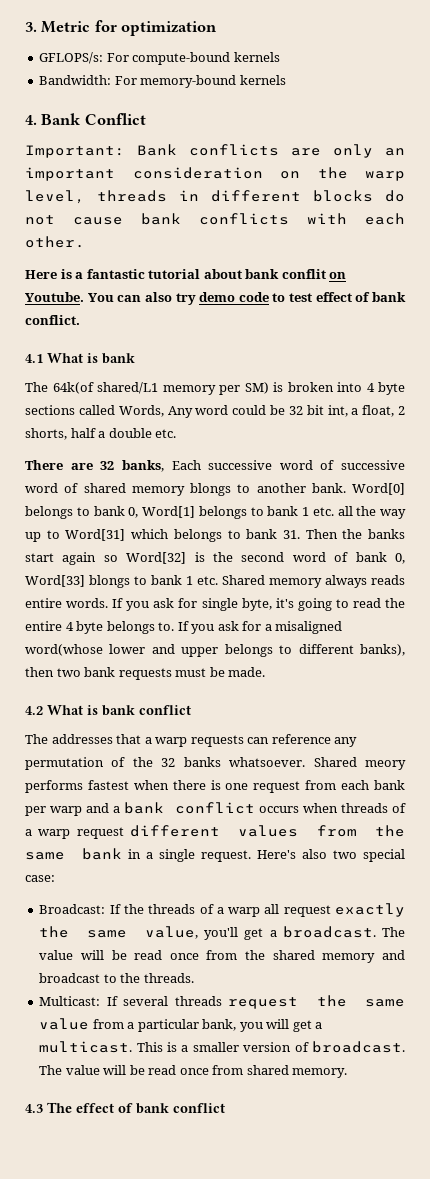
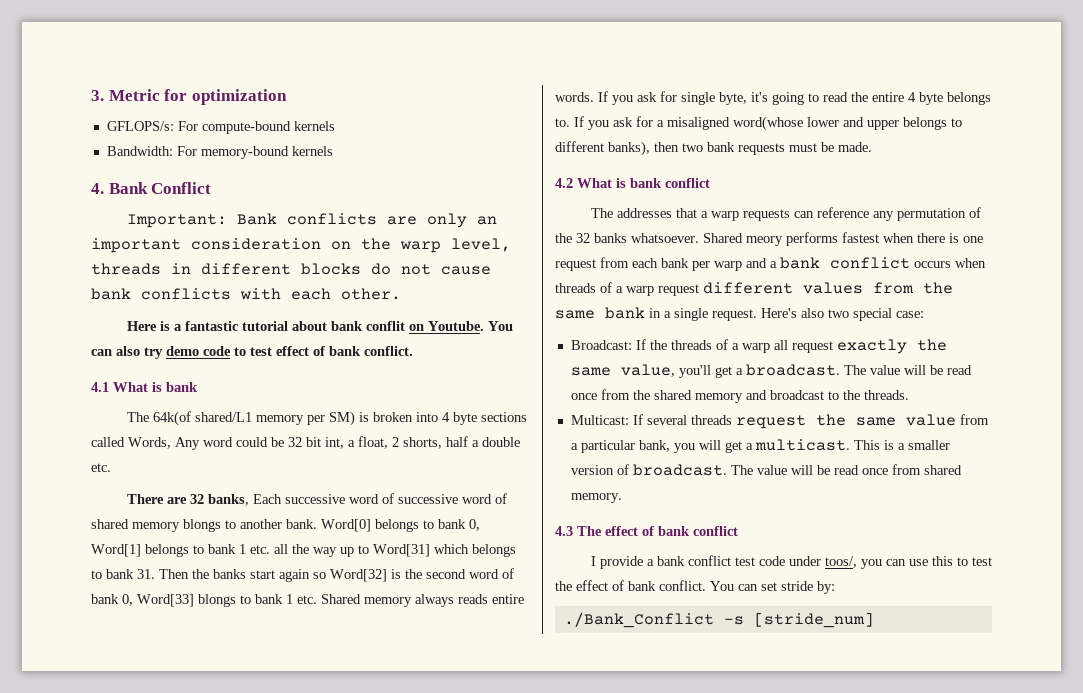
(225, 1108) none -> [590,555,992,569] [555,580,835,594] [563,612,874,628] // I provide a bank conflict test code under toos/, you can use this to test the effect of bank conflict. You can set stride by: // ./Bank_Conflict -s [stride_num]

